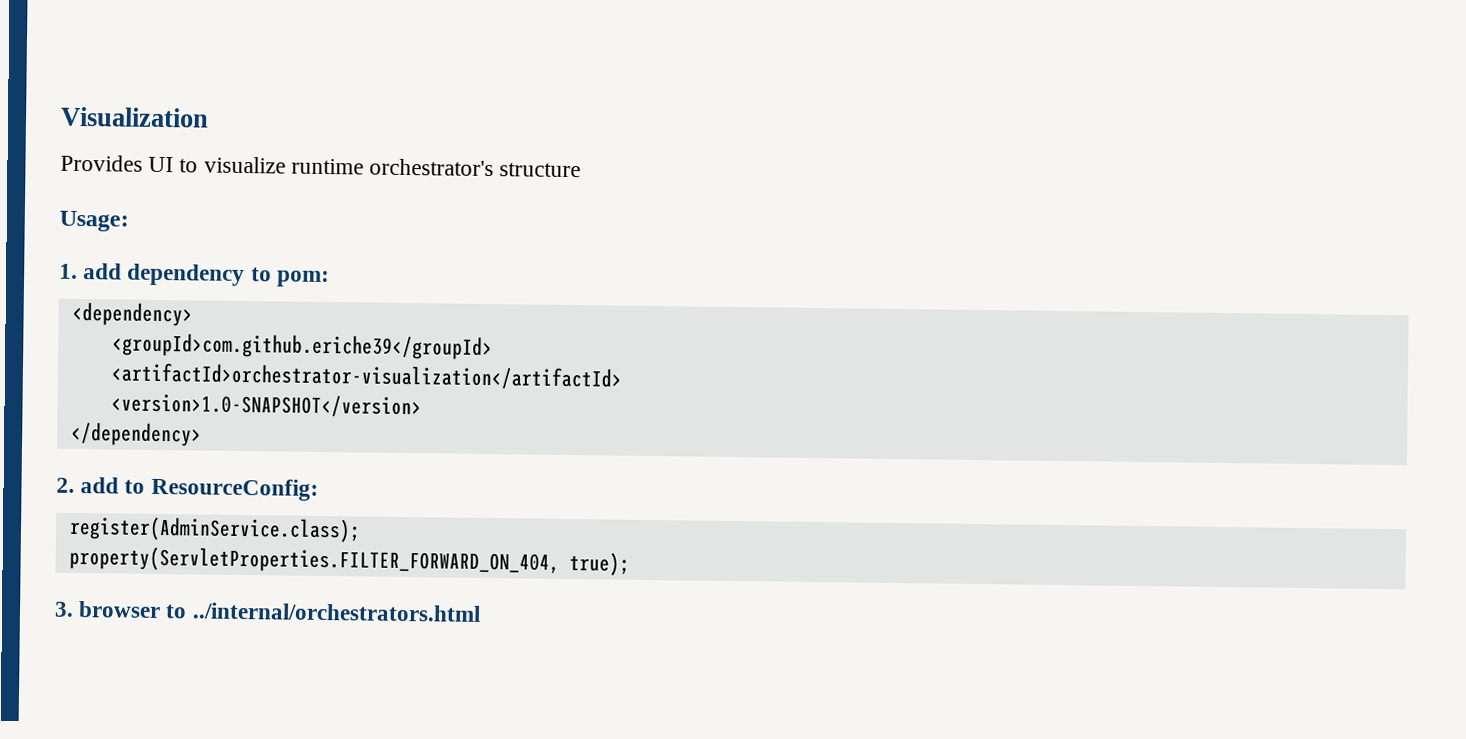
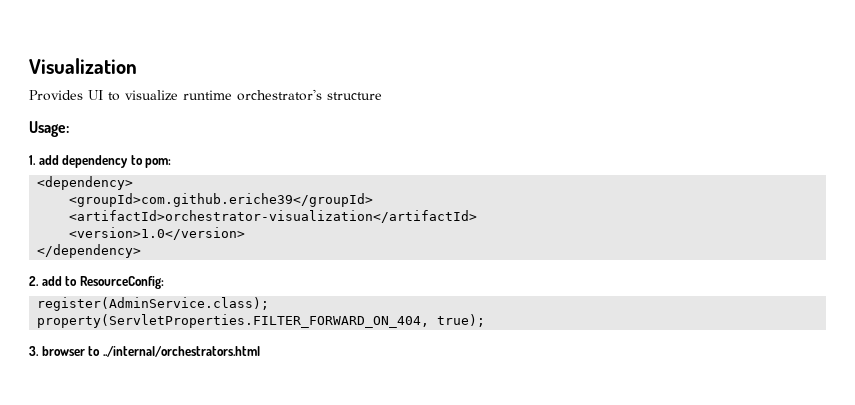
[110,392,422,419] <version>1.0-SNAPSHOT</version> -> [69,227,246,240] <version>1.0</version>

